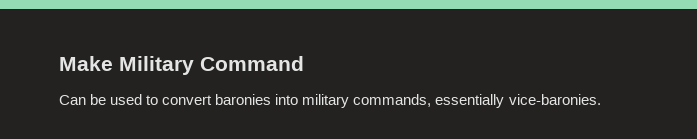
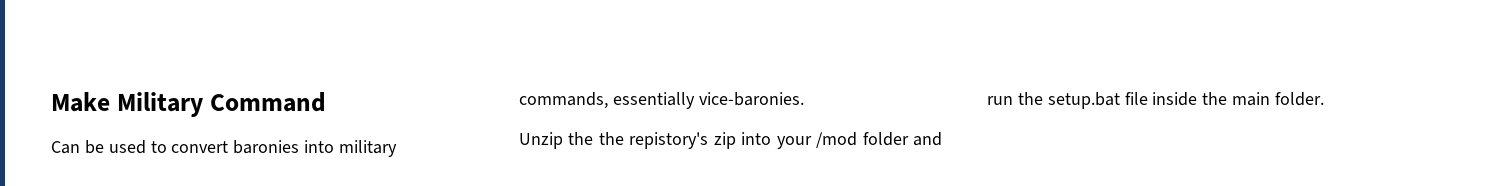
(601, 99) none -> [519,132,942,149] [987,92,1325,109] // Unzip the the repistory's zip into your /mod folder and run the setup.bat file inside the main folder.

